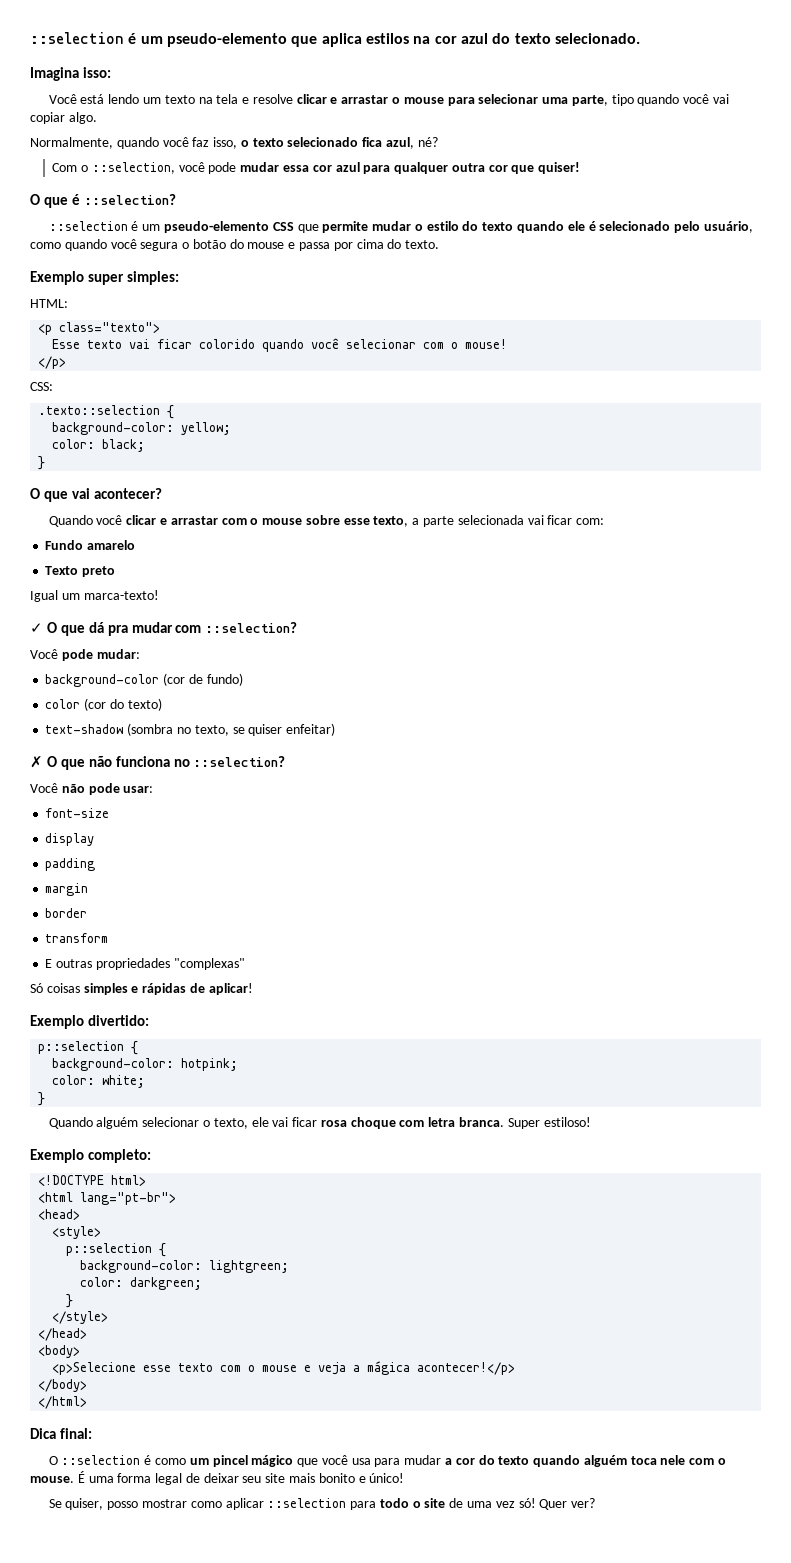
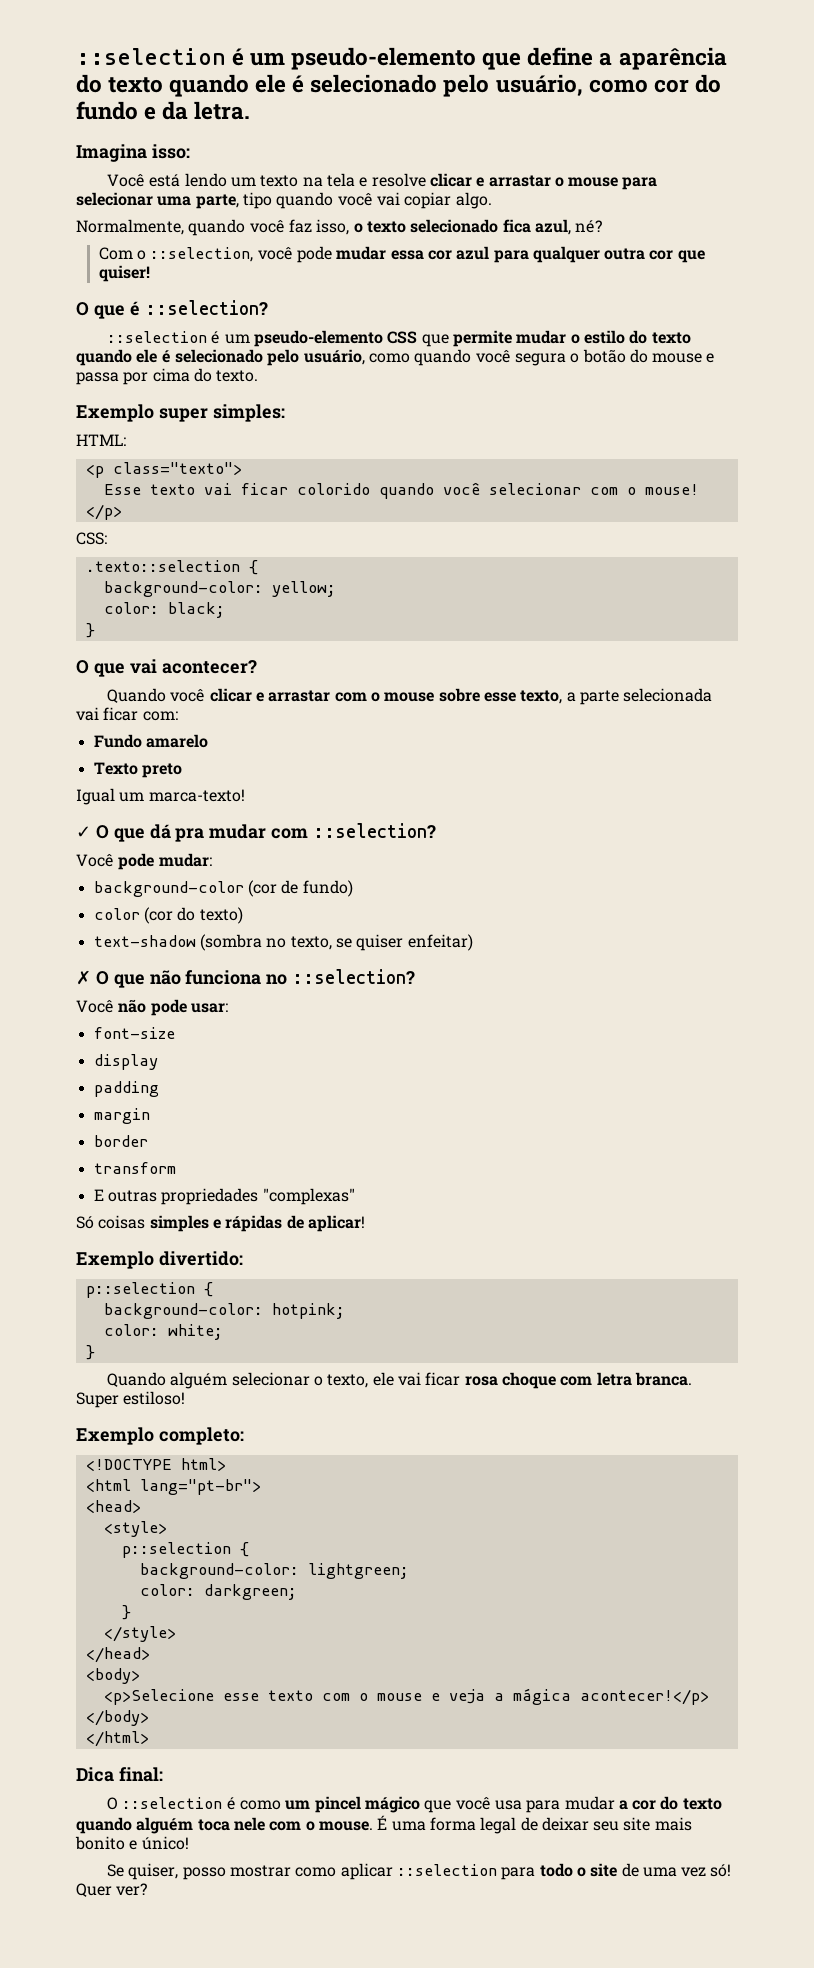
[321,33,640,47] aplica estilos na cor azul do texto selecionado. -> [527,47,727,70] [76,74,721,97] [76,101,251,120] define a aparência do texto quando ele é selecionado pelo usuário, como cor do fundo e da letra.

